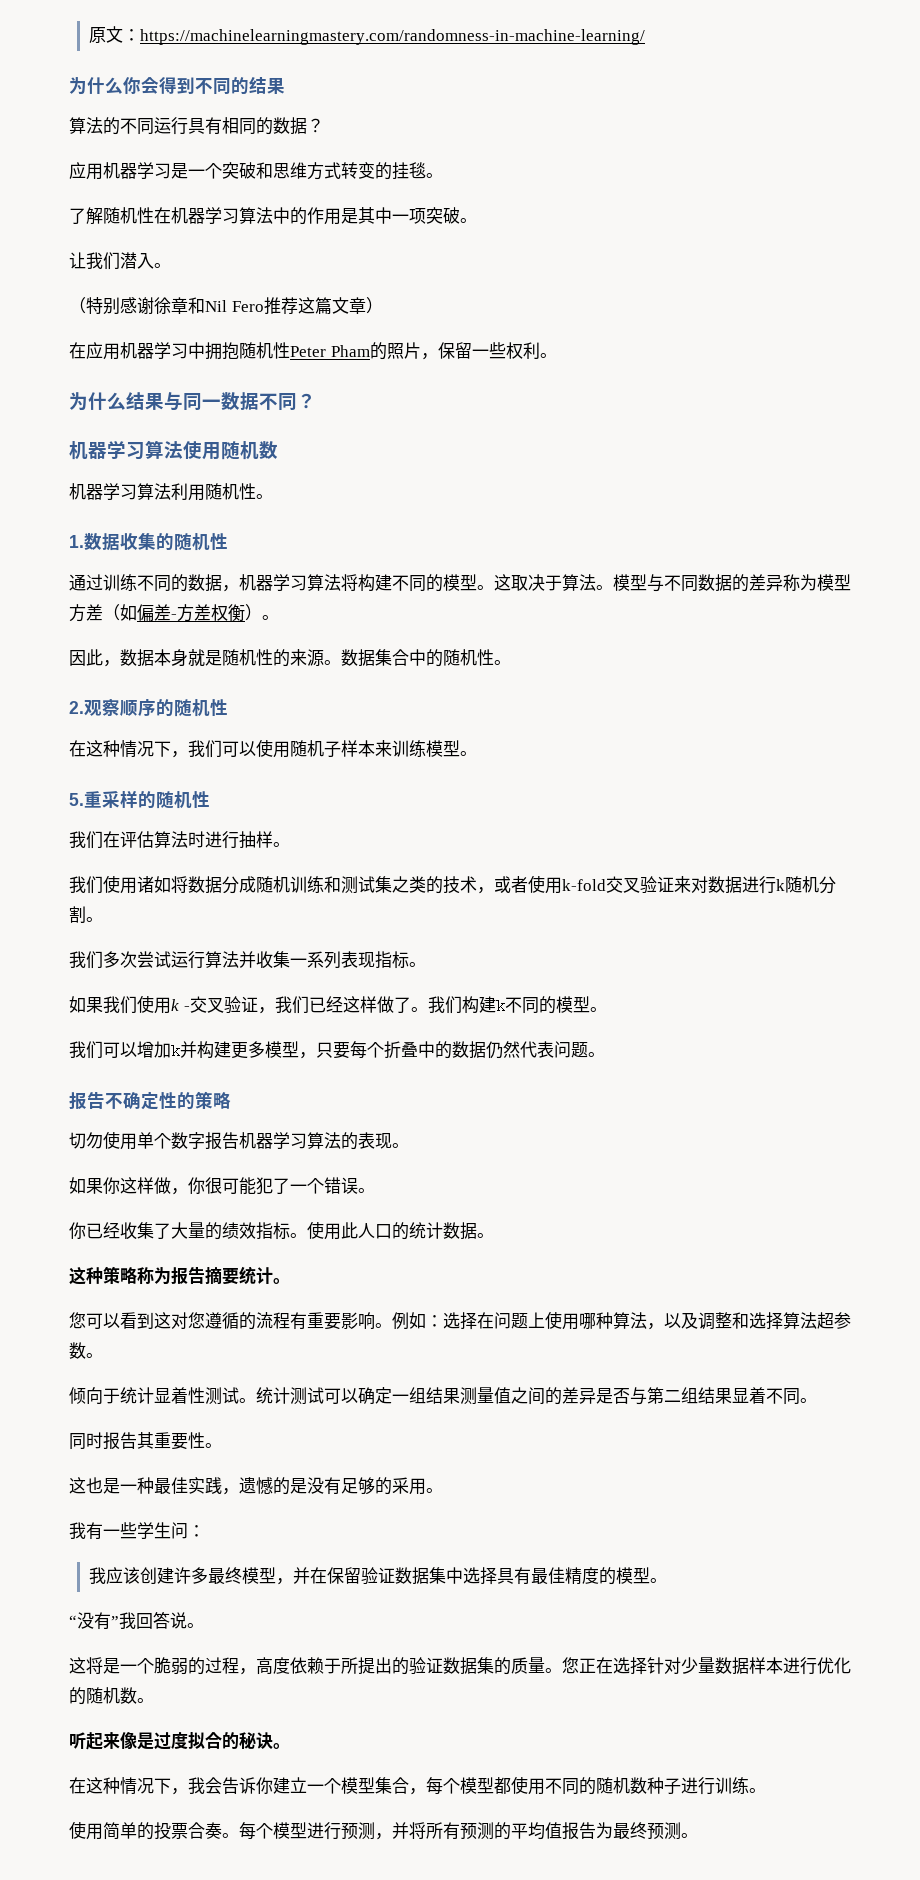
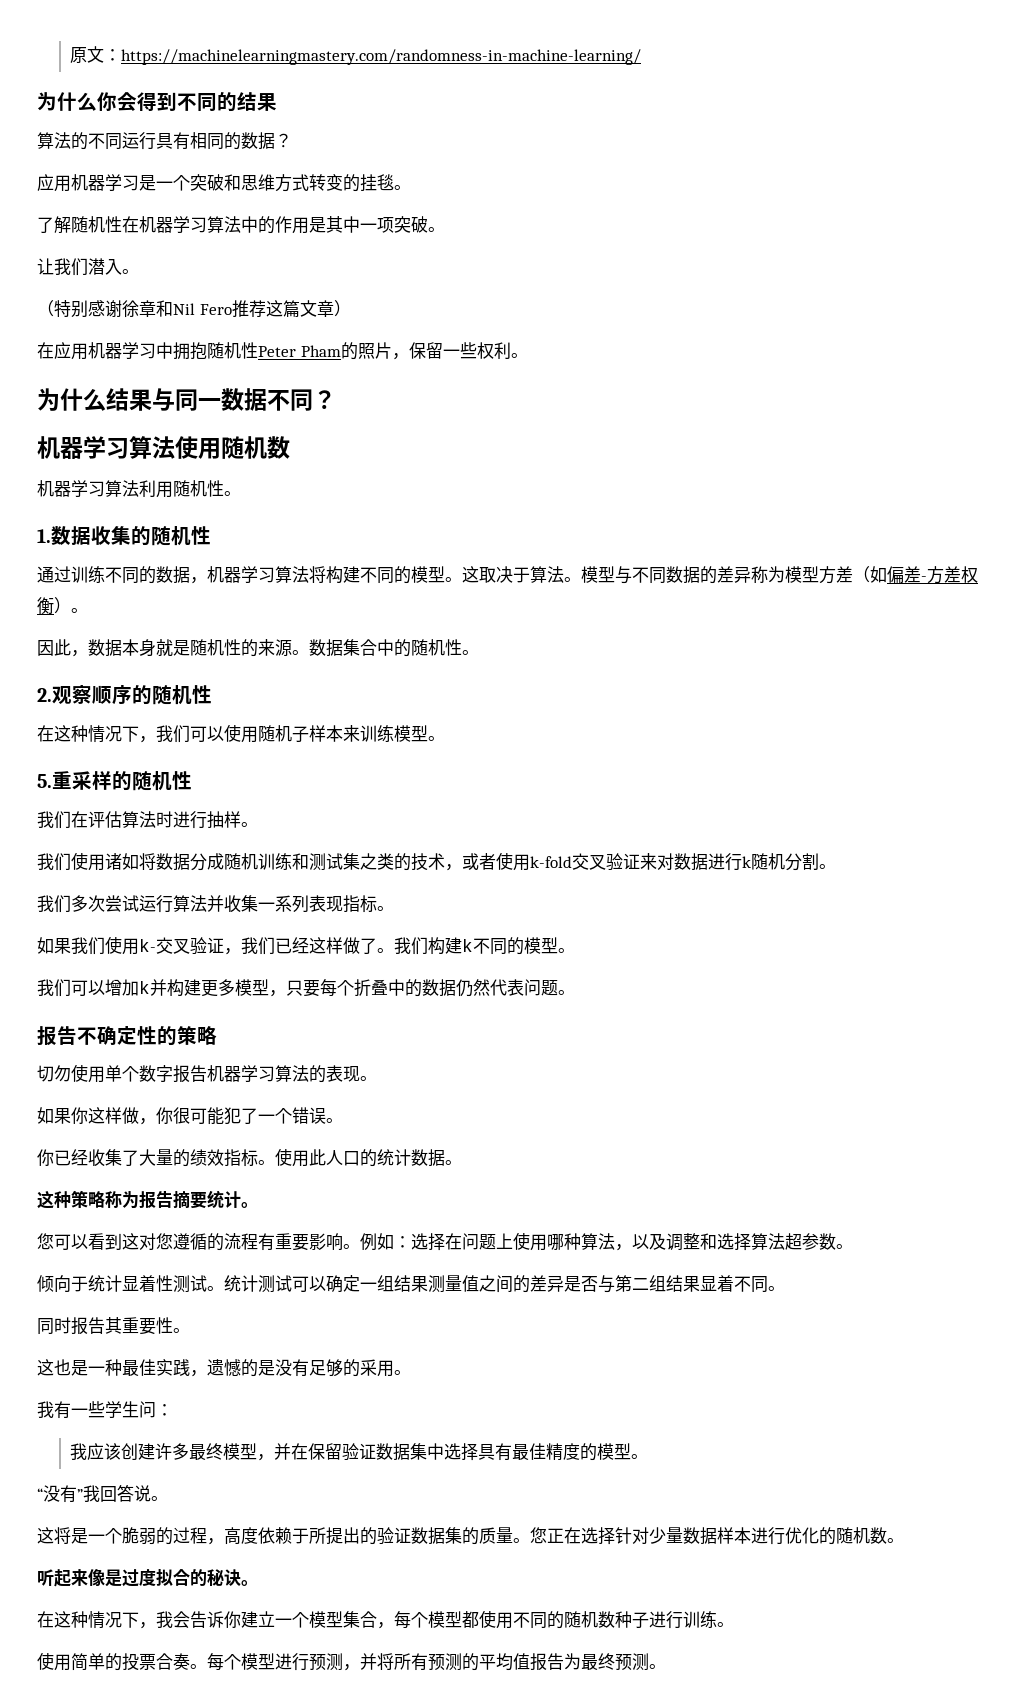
[171,999,190,1011] k - -> [139,939,156,952] k-

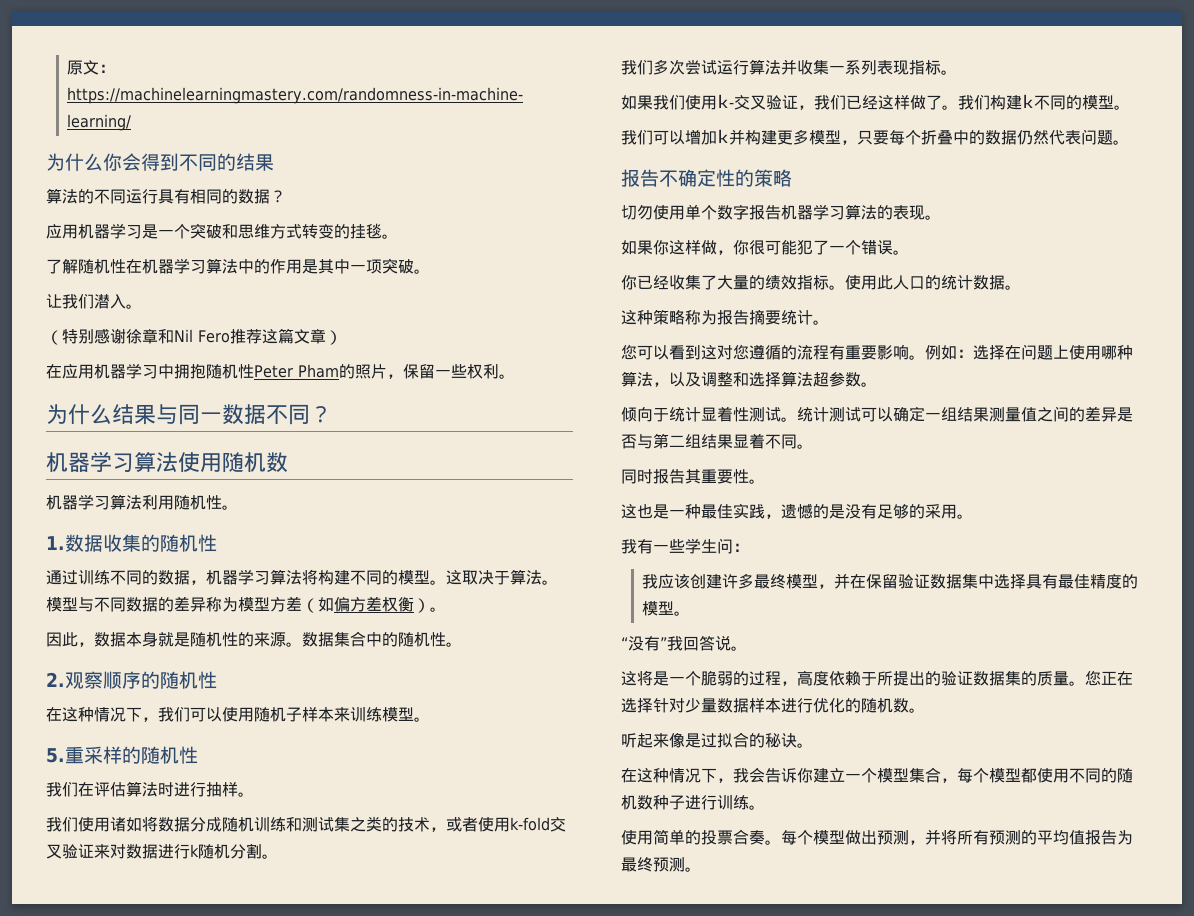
[904,566,927,583] 差- -> (350, 604) none
[139,1569,156,1587] 度 -> (717, 740) none
[275,1653,309,1671] 进行 -> [845,830,877,845] 做出

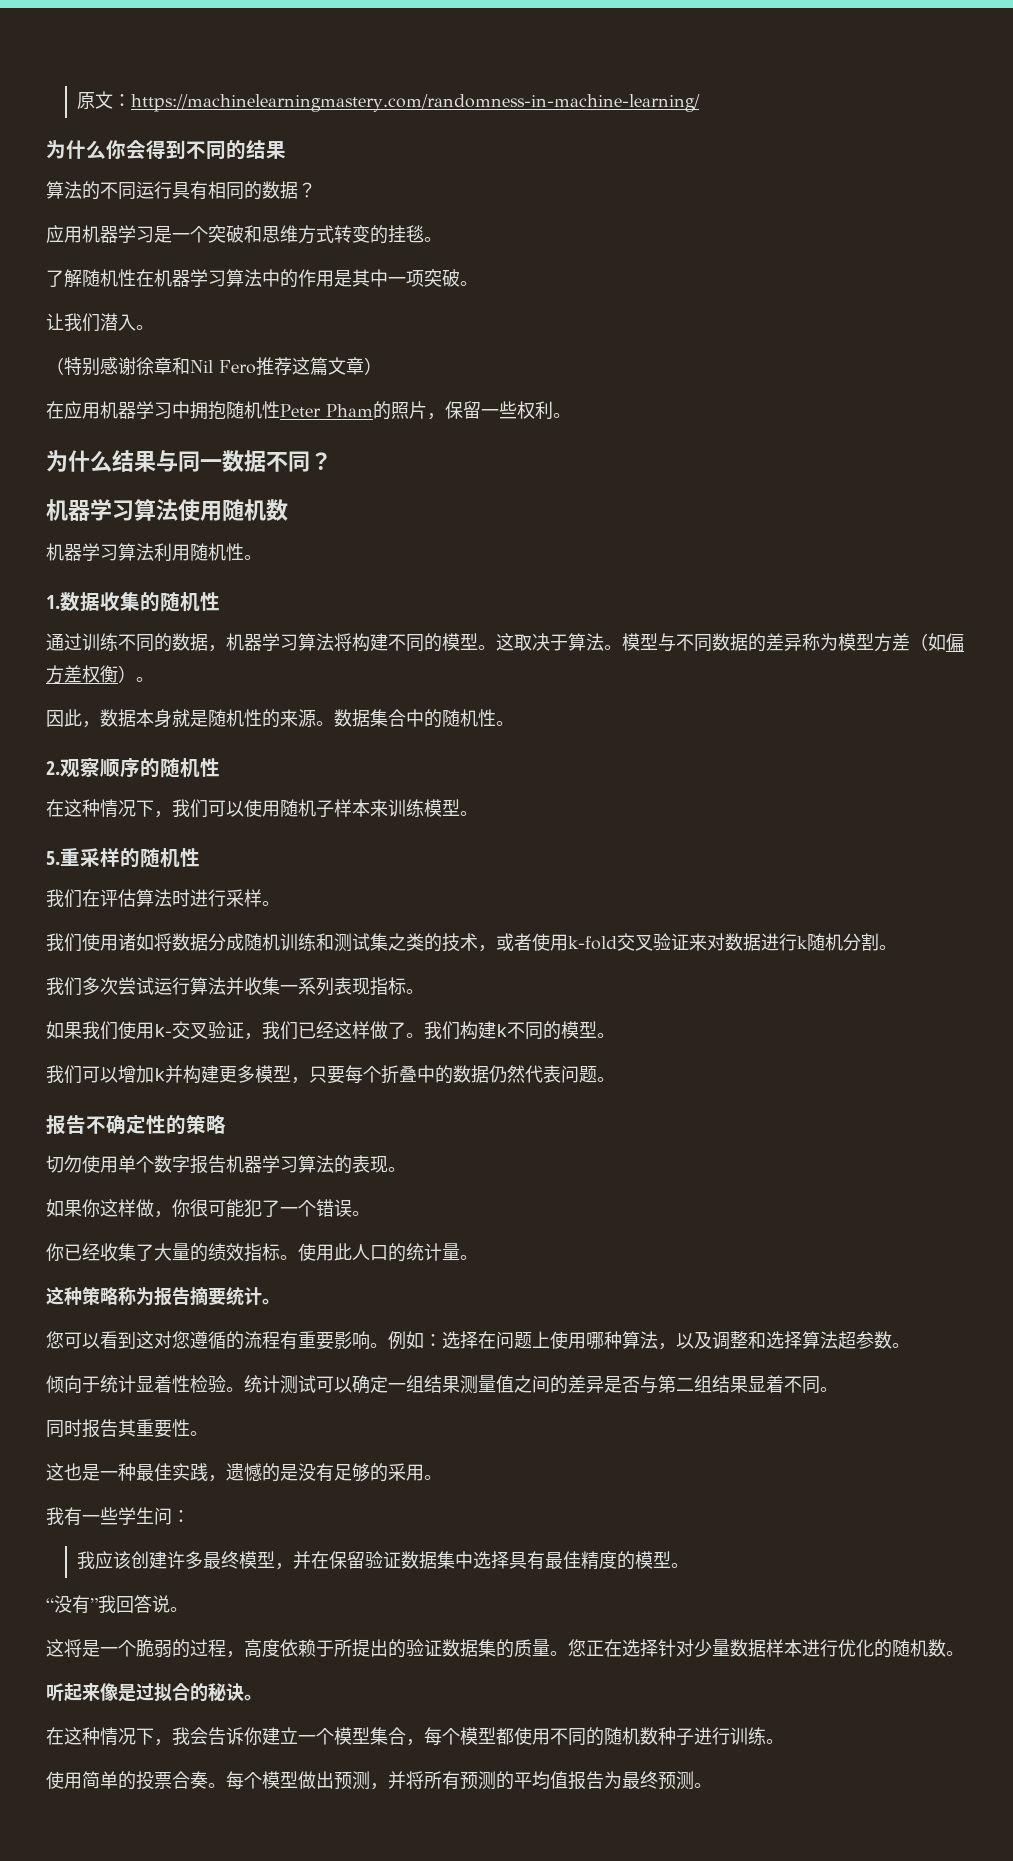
[206,782,222,797] 抽 -> [226,889,244,907] 采
[973,275,1005,290] 数据 -> [442,1243,460,1261] 量
[749,407,781,422] 测试 -> [190,1375,226,1393] 检验

